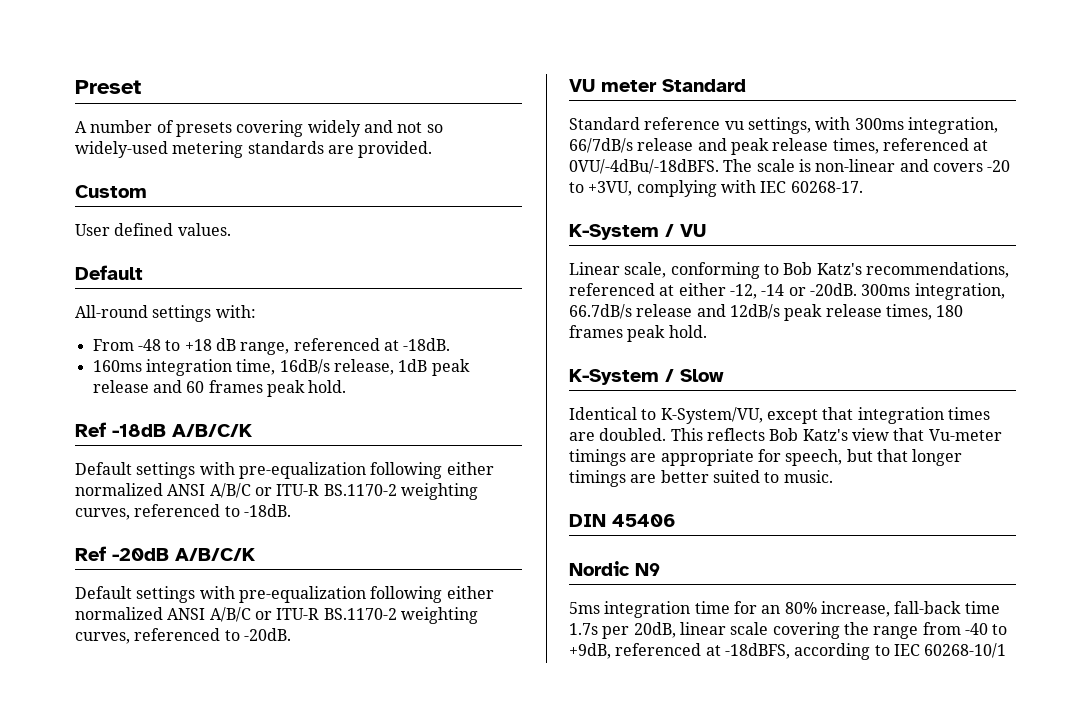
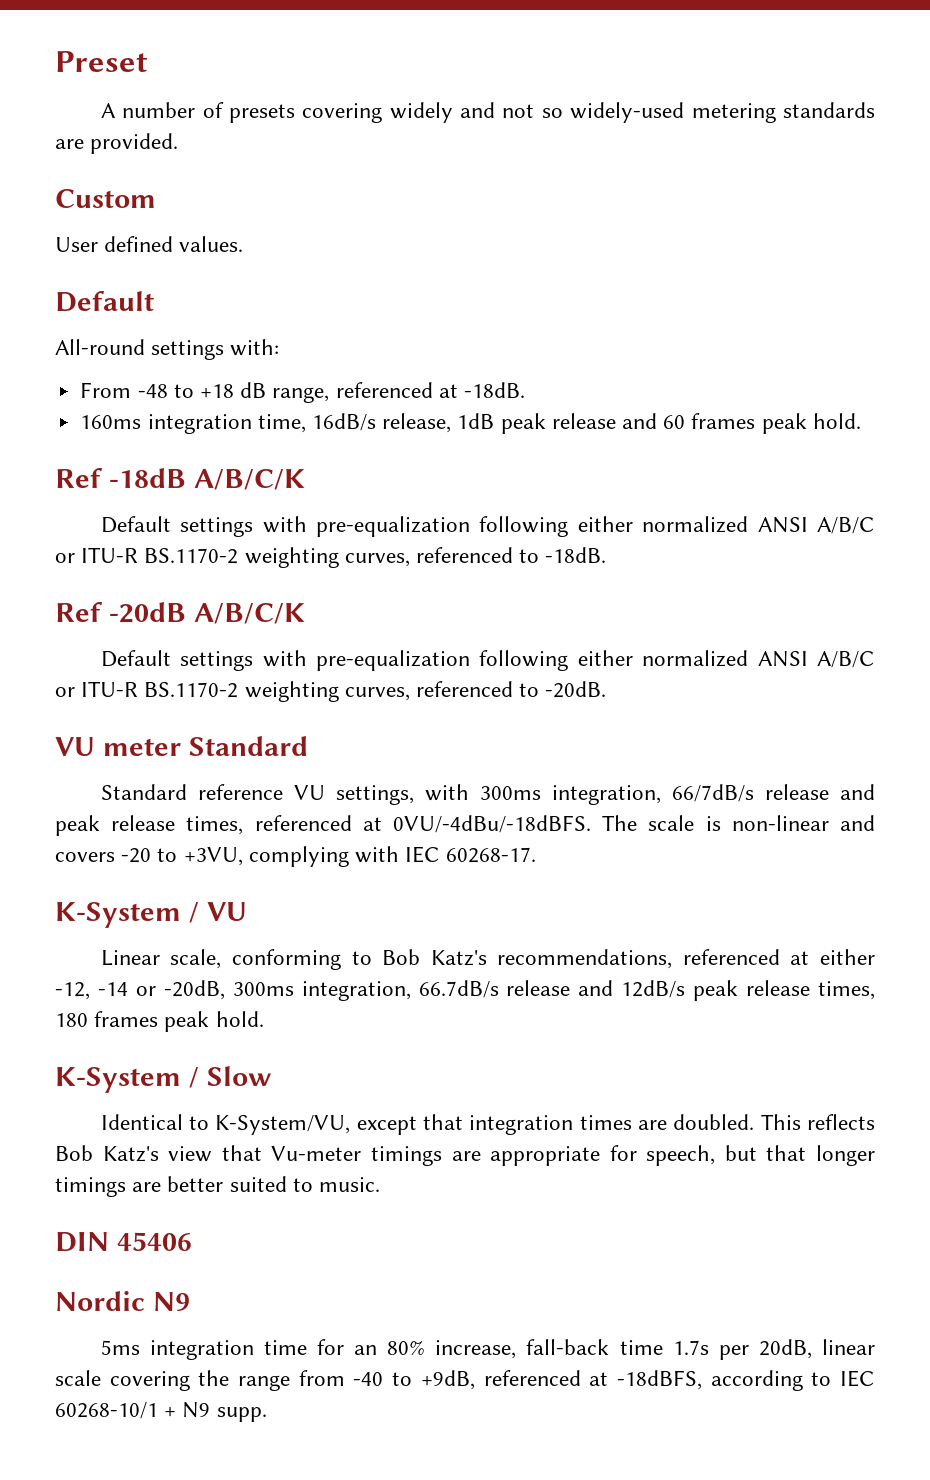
[724,121,744,130] vu -> [293,785,325,800] VU
[809,283,857,296] -20dB. -> [163,980,225,1000] -20dB,
(1007, 650) none -> [164,1402,267,1422] + N9 supp.

